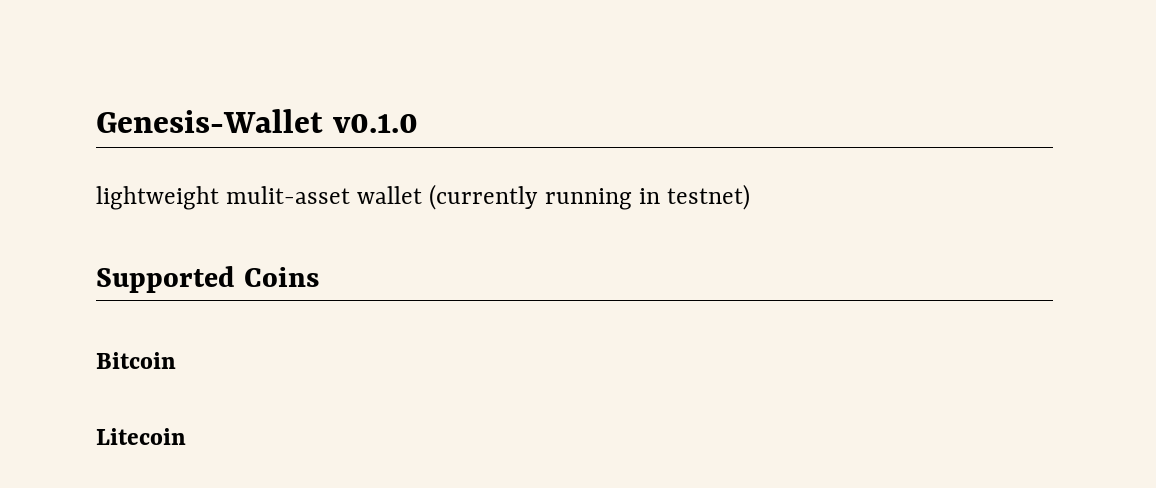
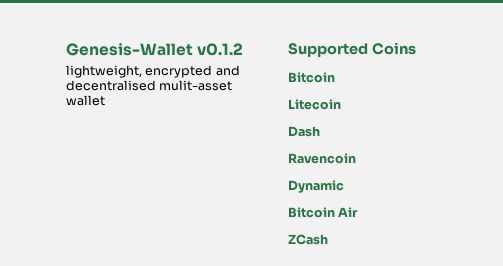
[332,114,418,133] [96,184,750,210] [96,266,319,293] [96,352,176,369] [96,428,186,445] v0.1.0 // lightweight mulit-asset wallet (currently running in testnet) // Supported Coins // Bitcoin // Litecoin -> [197,43,244,56] [66,65,240,78] [66,80,233,91] [66,95,105,106] [288,42,416,57] [288,72,335,83] [288,99,341,110] [288,126,320,137] [288,153,356,164] [288,180,344,193] [288,207,359,218] [288,234,328,245] v0.1.2 // lightweight, encrypted and decentralised mulit-asset wallet // Supported Coins // Bitcoin // Litecoin // Dash // Ravencoin // Dynamic // Bitcoin Air // ZCash

